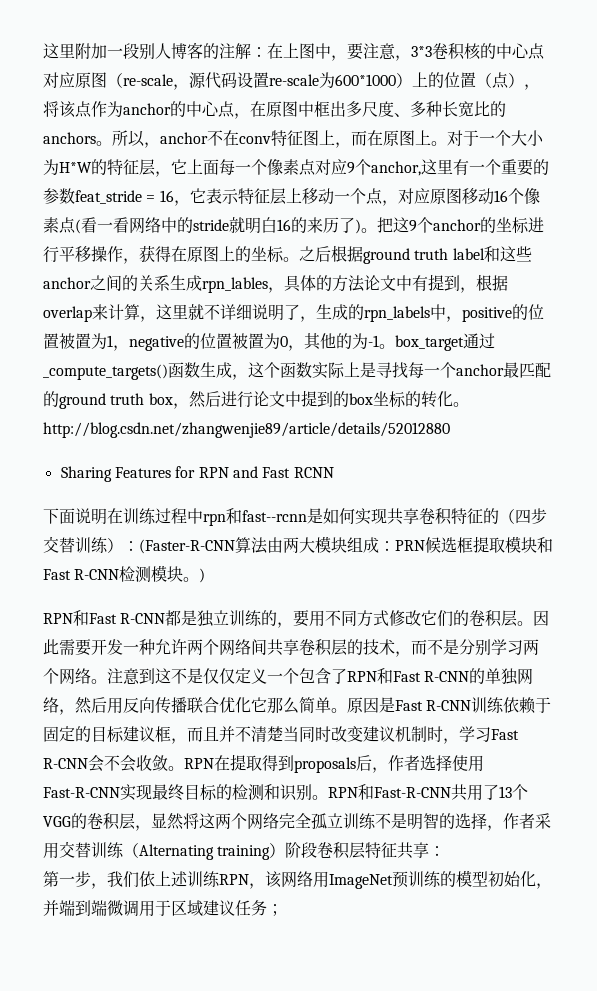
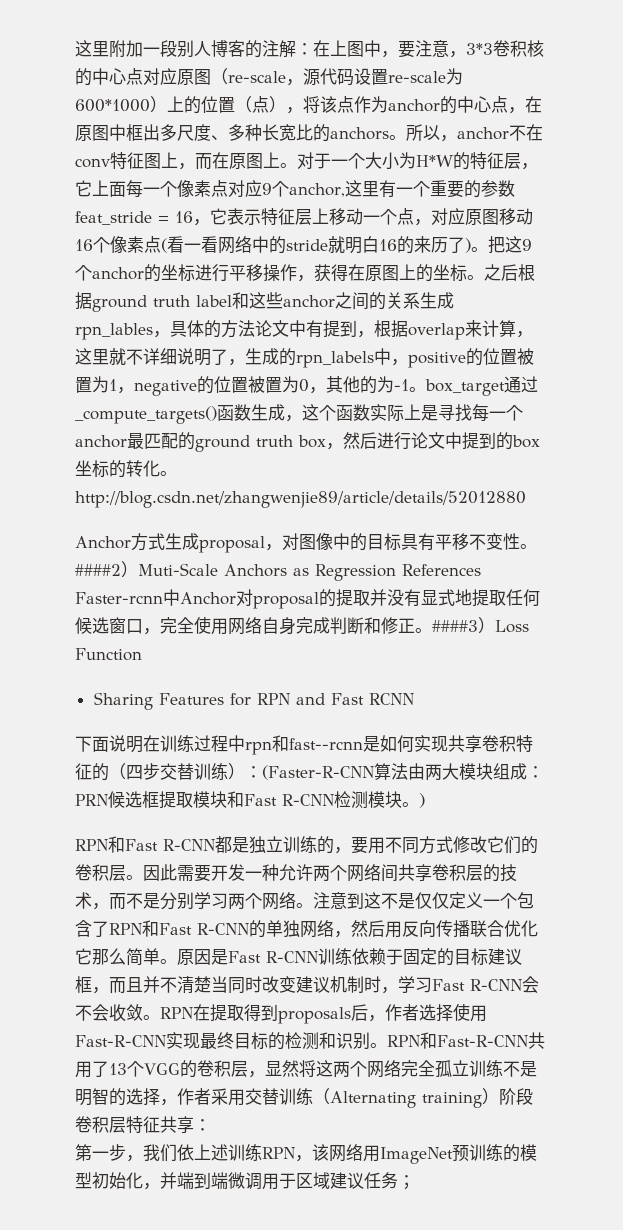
(450, 430) none -> [75,533,537,553] [75,561,481,581] [75,589,540,609] [75,616,529,635] [75,648,142,661] // Anchor方式生成proposal，对图像中的目标具有平移不变性。####2）Muti-Scale Anchors as Regression References Faster-rcnn中Anchor对proposal的提取并没有显式地提取任何候选窗口，完全使用网络自身完成判断和修正。####3）Loss Function

